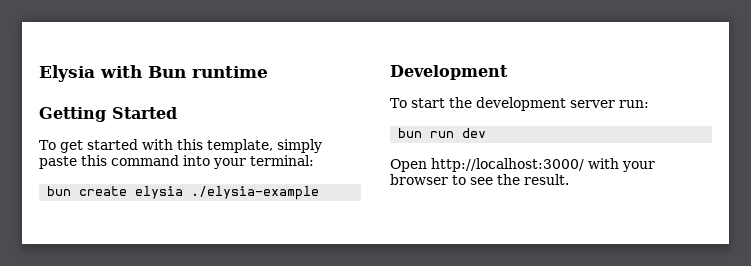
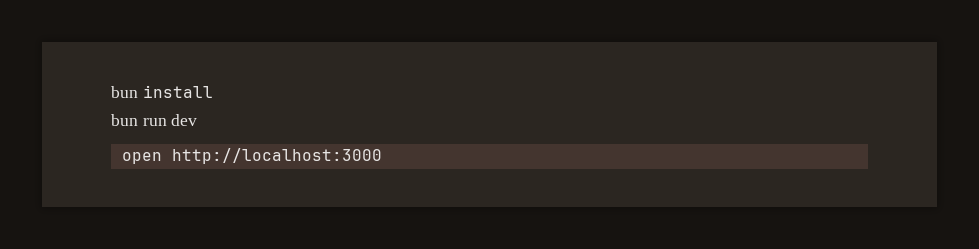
[39,65,268,82] [39,107,177,122] [39,139,322,153] [39,155,314,169] [47,186,320,200] [390,65,508,80] [390,97,649,111] [398,128,487,138] [390,158,655,172] [390,174,569,185] Elysia with Bun runtime // Getting Started // To get started with this template, simply paste this command into your terminal: // bun create elysia ./elysia-example // Development // To start the development server run: // bun run dev // Open http://localhost:3000/ with your browser to see the result. -> [111,85,213,98] [111,114,198,126] [121,148,382,164] bun install // bun run dev // open http://localhost:3000

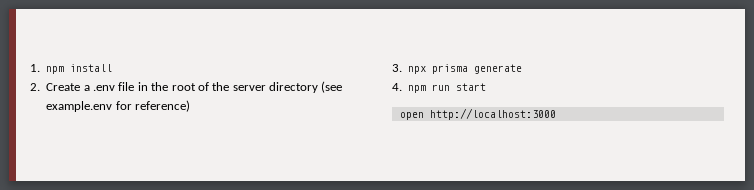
[111,86,138,98] bun -> [30,64,65,74] 1. npm
[111,114,198,126] bun run dev -> [30,81,343,93] [46,100,190,112] [392,64,523,74] [392,83,487,93] 2. Create a .env file in the root of the server directory (see example.env for reference) // 3. npx prisma generate // 4. npm run start

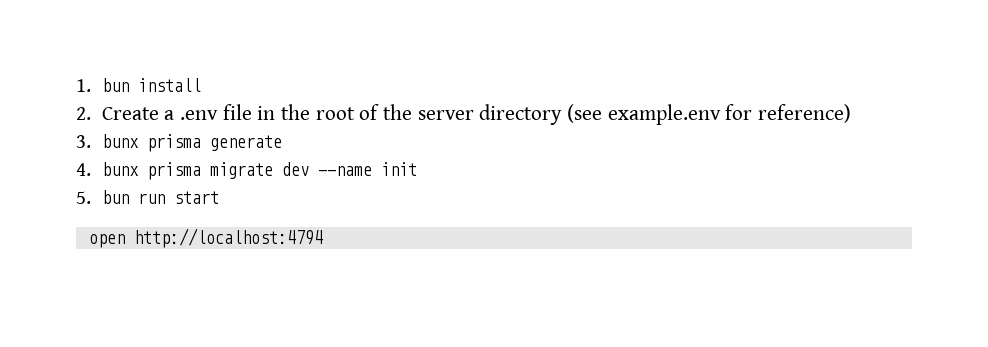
[46,66,65,74] npm -> [101,78,129,92] bun
[408,66,427,74] npx -> [101,134,139,148] bunx
[408,85,427,93] npm -> [101,162,417,180] [76,190,129,204] bunx prisma migrate dev --name init // 5. bun
[429,108,556,120] http://localhost:3000 -> [133,228,323,248] http://localhost:4794

